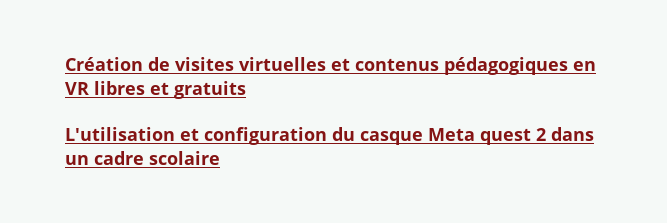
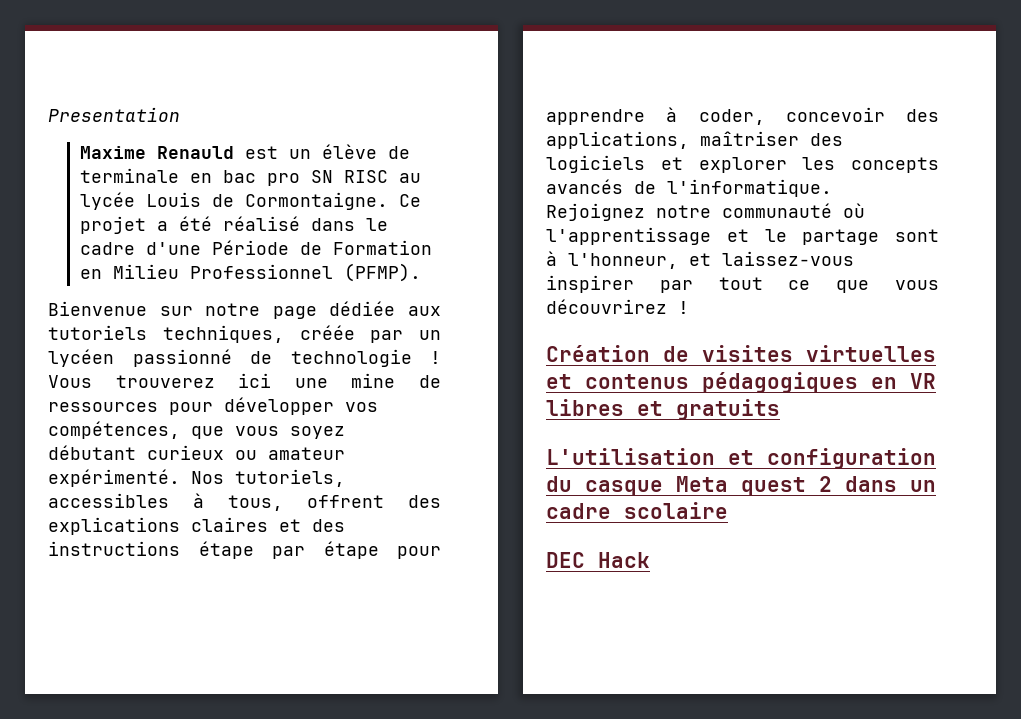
(65, 64) none -> [48,107,180,122] [79,144,410,159] [79,168,421,186] [79,192,421,210] [79,216,388,234] [79,240,432,255] [79,263,421,282] [48,301,441,319] [48,325,441,343] [48,349,441,367] [48,373,441,388] [48,397,378,415] [48,421,345,439] [48,445,345,460] [48,469,345,487] [48,493,441,511] [48,517,345,535] [48,541,441,559] [546,107,939,125] [546,131,843,149] [546,155,939,173] [546,179,832,197] [546,203,865,221] [546,227,939,245] [546,251,854,269] [546,275,939,293] [546,299,689,314] Presentation // Maxime Renauld est un élève de terminale en bac pro SN RISC au lycée Louis de Cormontaigne. Ce projet a été réalisé dans le cadre d'une Période de Formation en Milieu Professionnel (PFMP). // Bienvenue sur notre page dédiée aux tutoriels techniques, créée par un lycéen passionné de technologie ! Vous trouverez ici une mine de ressources pour développer vos compétences, que vous soyez débutant curieux ou amateur expérimenté. Nos tutoriels, accessibles à tous, offrent des explications claires et des instructions étape par étape pour apprendre à coder, concevoir des applications, maîtriser des logiciels et explorer les concepts avancés de l'informatique. Rejoignez notre communauté où l'apprentissage et le partage sont à l'honneur, et laissez-vous inspirer par tout ce que vous découvrirez ! //
(220, 158) none -> [546,552,650,568] // DEC Hack

